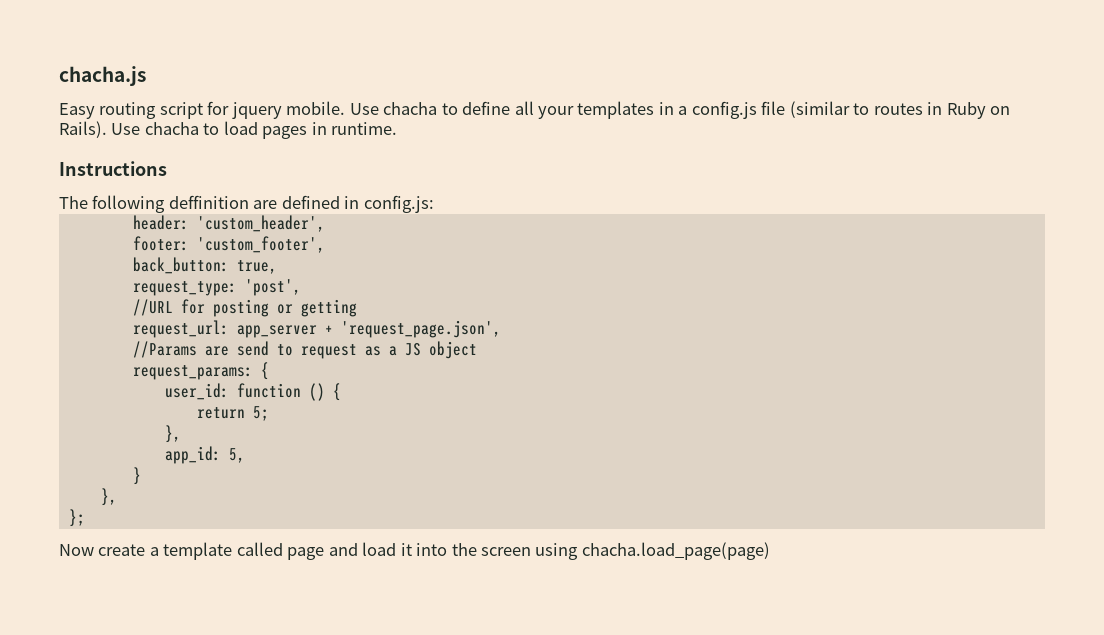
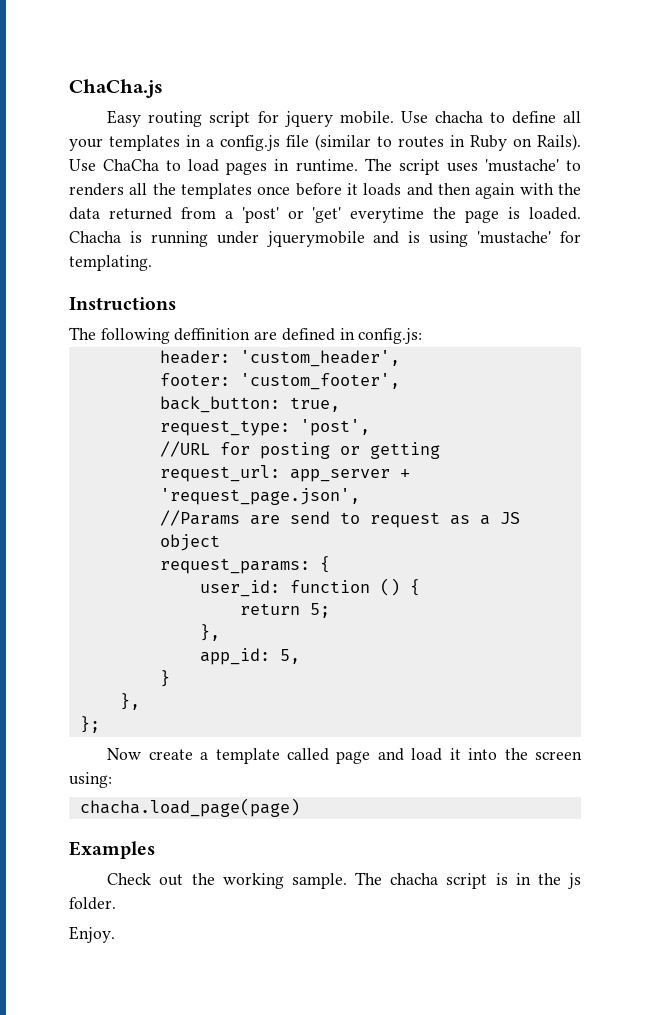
[59,66,146,86] chacha.js -> [69,79,163,98] ChaCha.js
[144,122,199,135] chacha -> [103,159,160,171] ChaCha
(398, 128) none -> [364,158,581,175] [69,183,581,199] [69,207,581,223] [69,231,582,247] [69,255,152,271] The script uses 'mustache' to renders all the templates once before it loads and then again with the data returned from a 'post' or 'get' everytime the page is loaded. Chacha is running under jquerymobile and is using 'mustache' for templating.
[535,543,579,560] using -> [69,772,112,788] using: //
(770, 551) none -> [69,841,155,859] [107,872,582,889] [69,897,116,910] [69,926,115,943] // Examples // Check out the working sample. The chacha script is in the js folder. // Enjoy.

